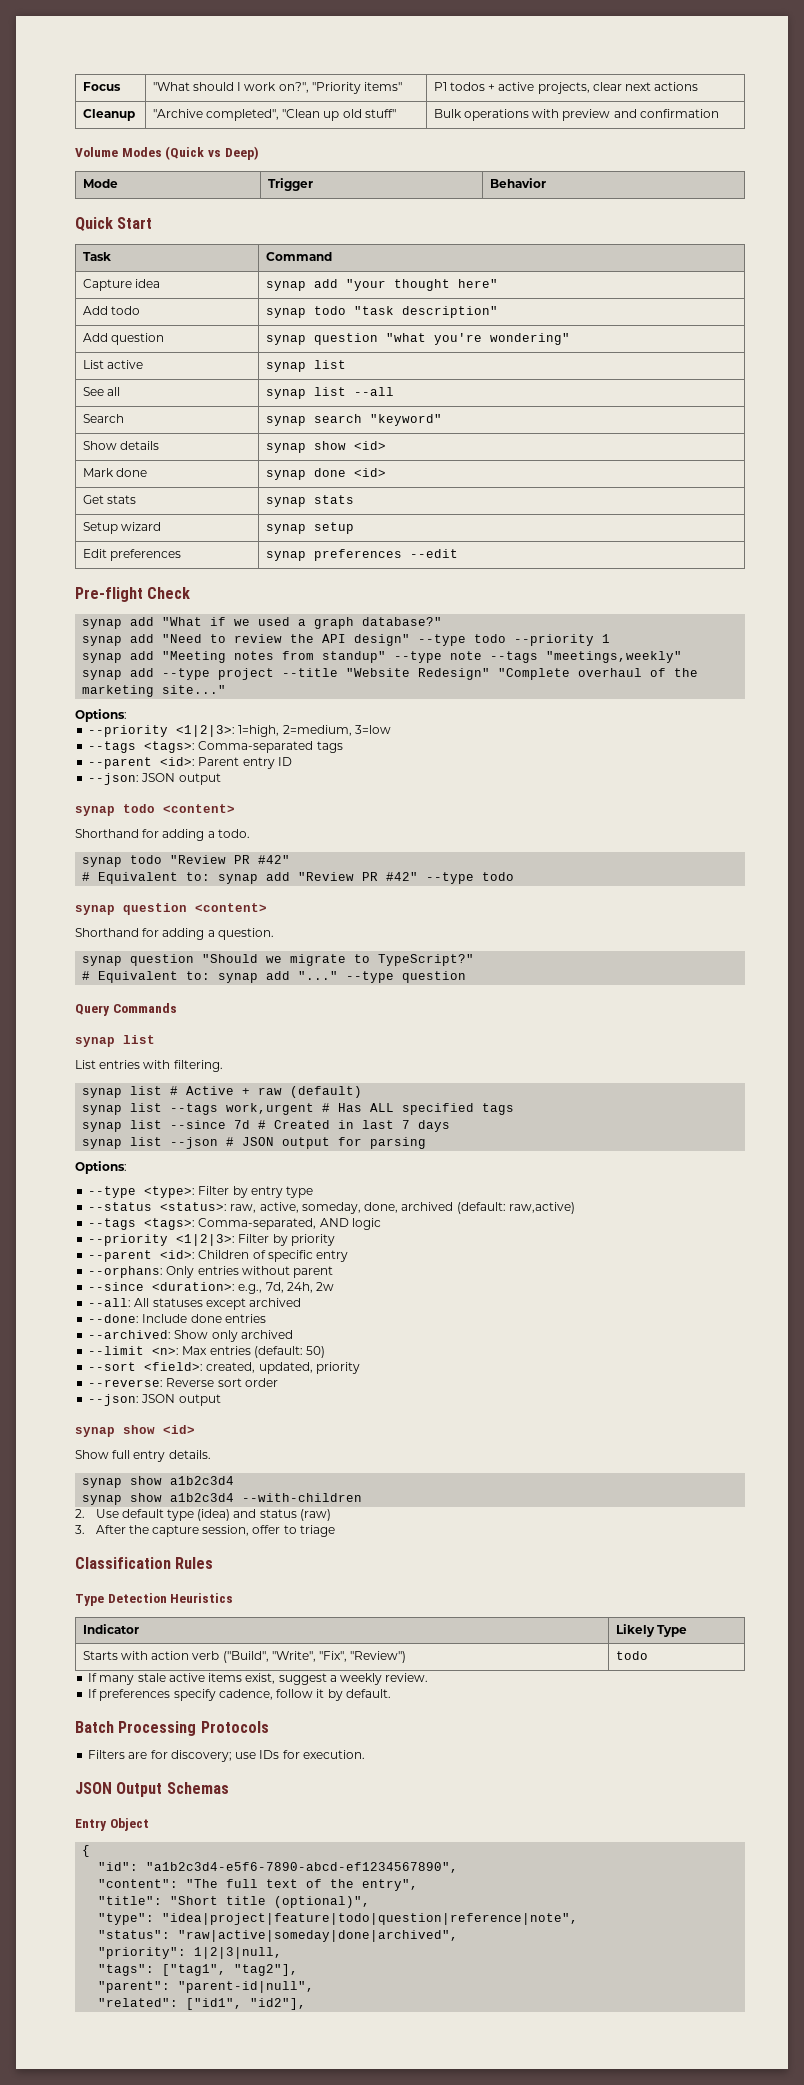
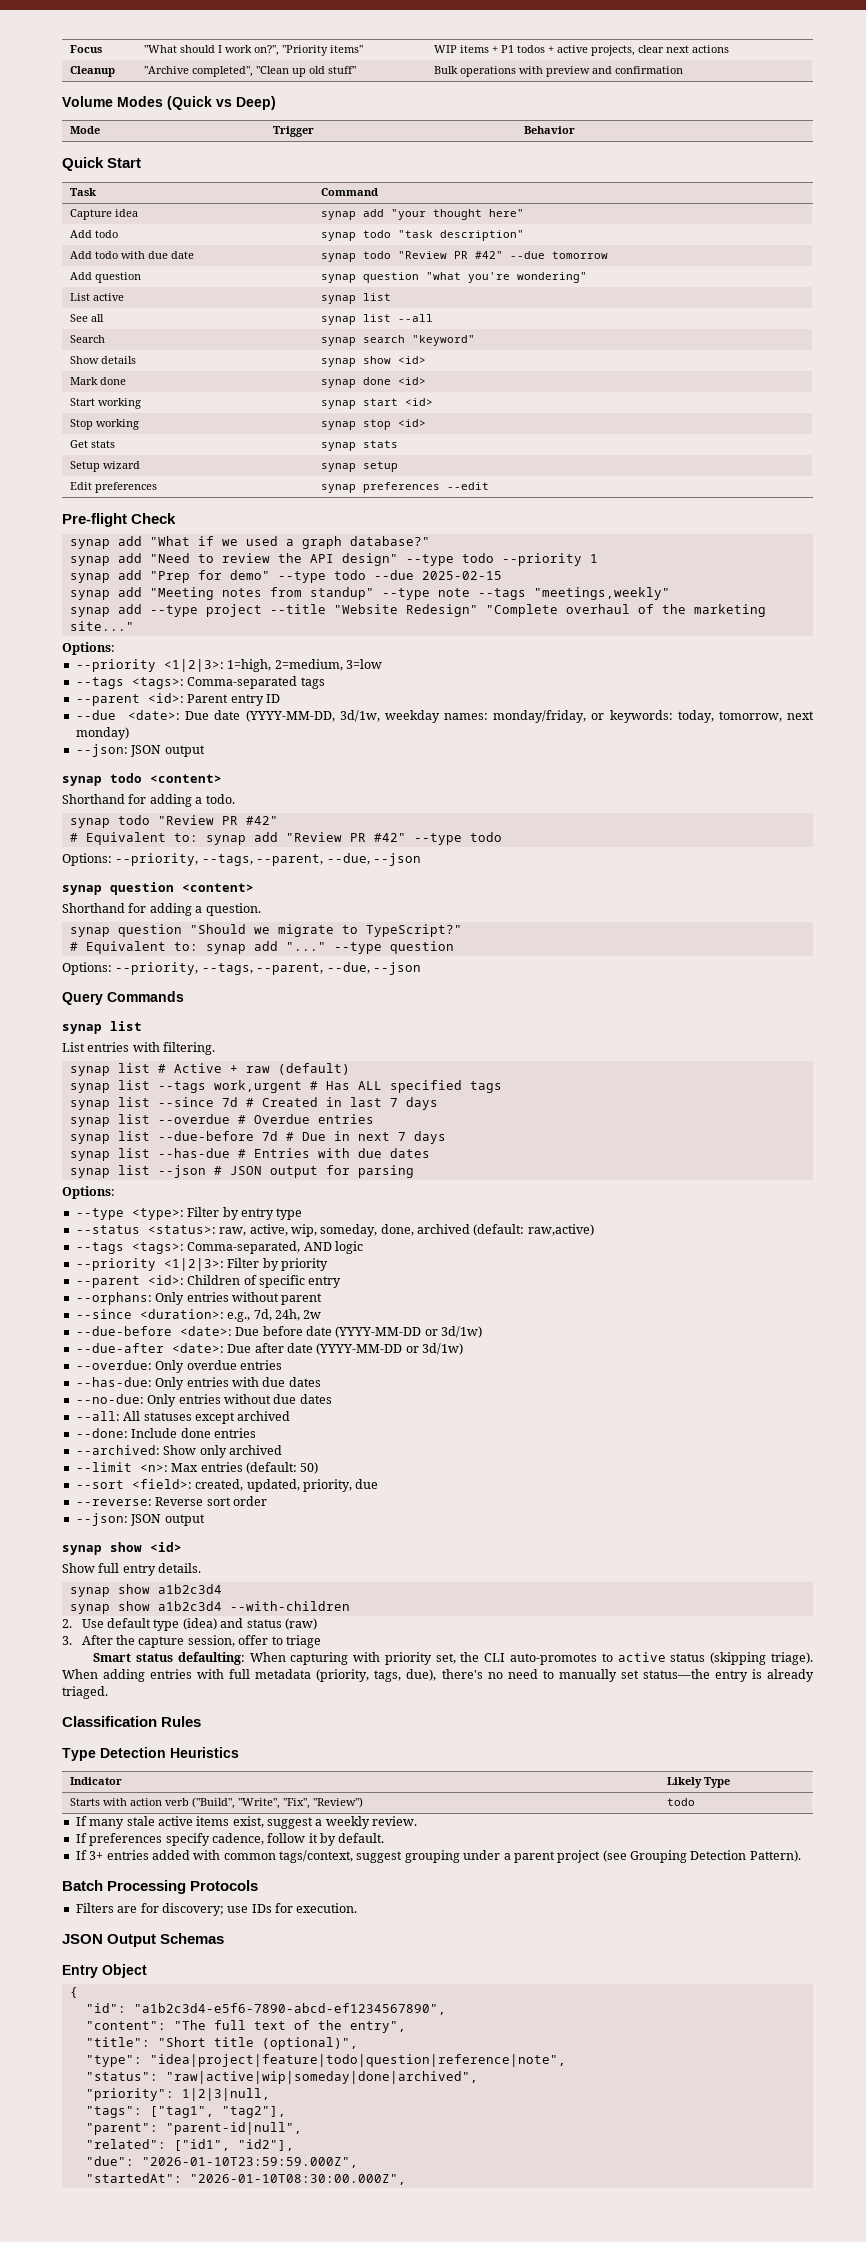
(403, 86) none -> [433,45,498,53] WIP items +
(498, 312) none -> [69,251,194,259] [320,251,608,262] // Add todo with due date | synap todo "Review PR #42" --due tomorrow
(386, 472) none -> [69,398,141,409] [320,398,433,409] [69,419,139,430] [320,419,426,430] // Start working | synap start <id> // Stop working | synap stop <id>
(611, 638) none -> [69,570,502,583] // synap add "Prep for demo" --type todo --due 2025-02-15
(292, 761) none -> [75,710,814,723] [75,727,129,740] // --due <date>: Due date (YYYY-MM-DD, 3d/1w, weekday names: monday/friday, or keywords: today, tomorrow, next monday)
(515, 876) none -> [62,853,421,866] // Options: --priority, --tags, --parent, --due, --json
(467, 977) none -> [62,962,421,975] // Options: --priority, --tags, --parent, --due, --json
(451, 1126) none -> [69,1114,374,1127] [69,1131,446,1144] [69,1148,430,1161] // synap list --overdue # Overdue entries // synap list --due-before 7d # Due in next 7 days // synap list --has-due # Entries with due dates
(299, 1207) none -> [290,1224,317,1237] wip,
(335, 1286) none -> [75,1326,482,1338] [75,1343,463,1355] [75,1360,282,1373] [75,1377,321,1390] [75,1394,332,1407] // --due-before <date>: Due before date (YYYY-MM-DD or 3d/1w) // --due-after <date>: Due after date (YYYY-MM-DD or 3d/1w) // --overdue: Only overdue entries // --has-due: Only entries with due dates // --no-due: Only entries without due dates
[315,1362,360,1374] priority -> [302,1479,379,1492] priority, due
(335, 1531) none -> [93,1652,814,1665] [62,1669,814,1682] [62,1686,108,1699] // Smart status defaulting: When capturing with priority set, the CLI auto-promotes to active status (skipping triage). When adding entries with full metadata (priority, tags, due), there's no need to manually set status—the entry is already triaged.
(391, 1693) none -> [75,1850,801,1863] // If 3+ entries added with common tags/context, suggest grouping under a parent project (see Grouping Detection Pattern).
[178,1930,459,1942] "raw|active|someday|done|archived", -> [165,2071,478,2084] "raw|active|wip|someday|done|archived",
(307, 2004) none -> [85,2156,358,2168] [85,2173,406,2185] // "due": "2026-01-10T23:59:59.000Z", // "startedAt": "2026-01-10T08:30:00.000Z",

